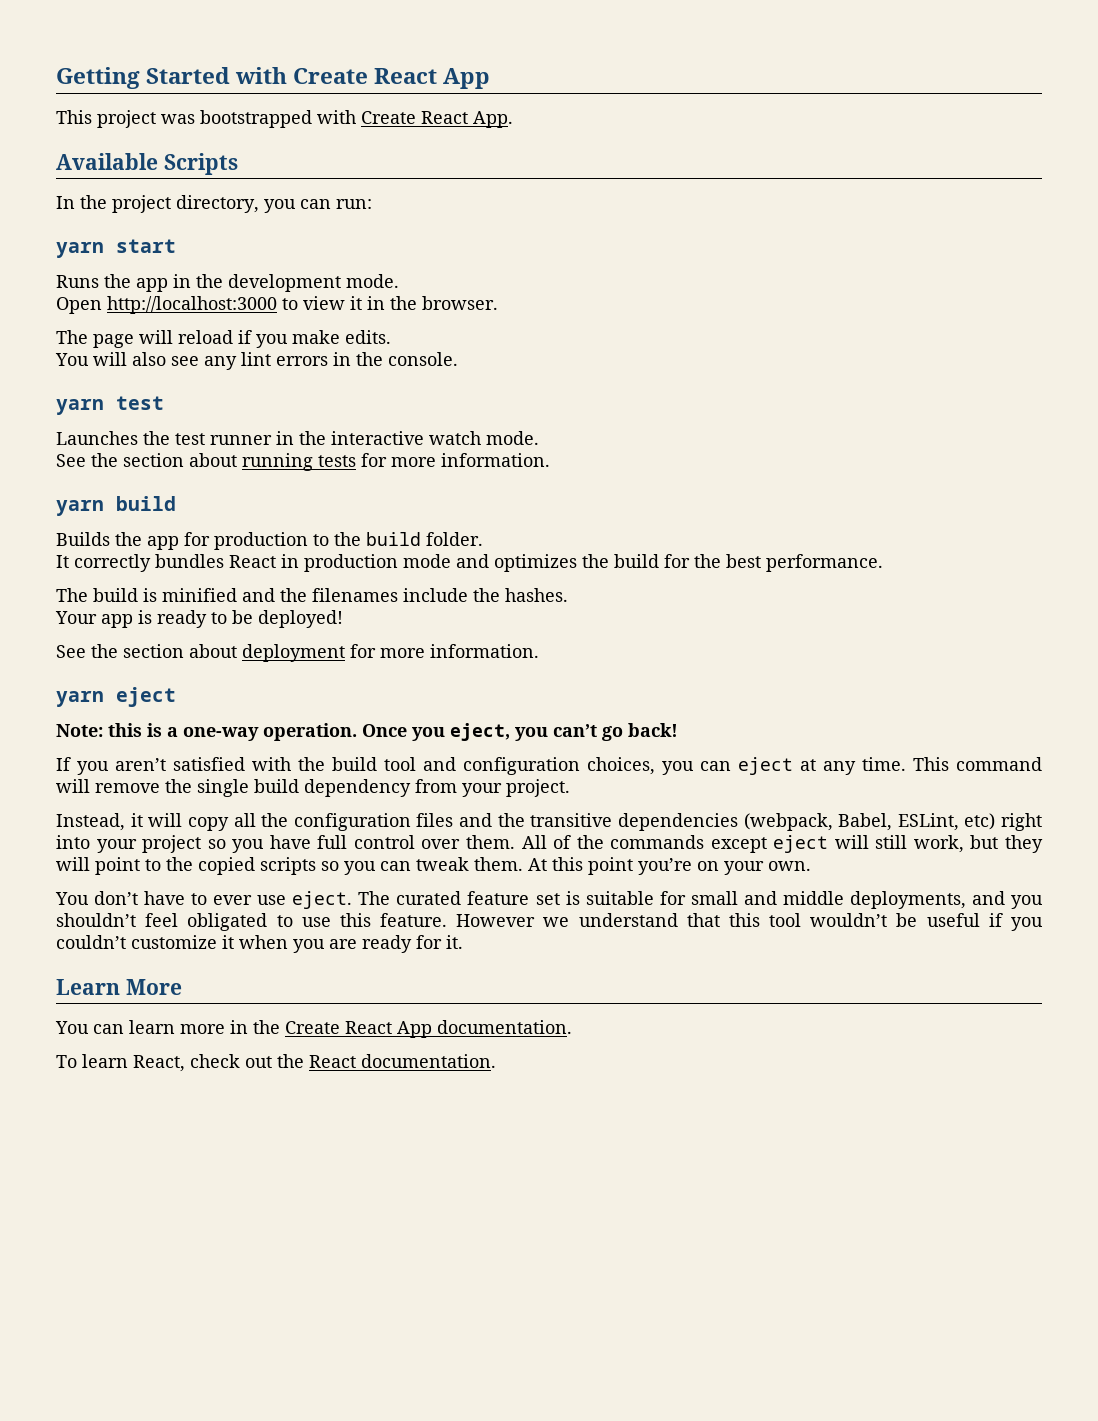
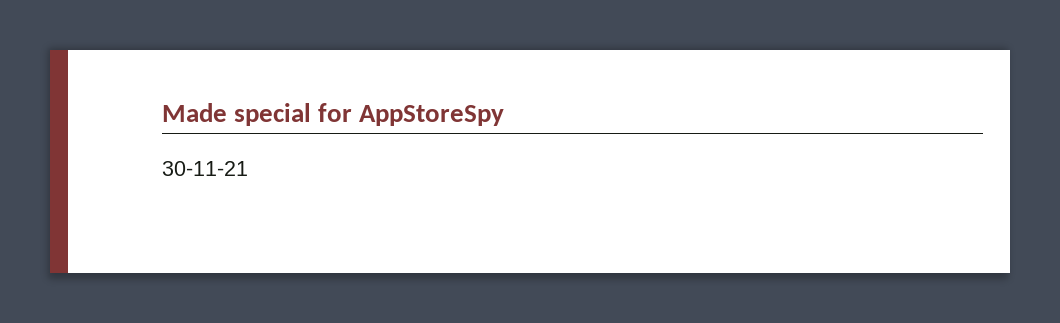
[56,67,491,89] [56,110,513,128] [56,153,238,175] [56,195,372,213] [56,239,176,258] [56,274,399,292] [56,296,498,314] [56,330,391,348] [55,352,458,370] [56,396,164,415] [56,431,539,445] [56,453,550,471] [56,496,176,516] [56,532,483,550] [56,554,883,572] [56,588,568,602] [55,610,343,628] [56,644,539,662] [56,687,176,707] [56,723,678,741] [56,757,1042,775] [56,779,570,797] [56,813,1042,831] [56,835,1043,853] [56,857,811,875] [55,891,1043,909] [56,913,1043,931] [56,935,463,953] [56,979,182,995] [55,1020,572,1038] [56,1054,496,1072] Getting Started with Create React App // This project was bootstrapped with Create React App. // Available Scripts // In the project directory, you can run: // yarn start // Runs the app in the development mode. // Open http://localhost:3000 to view it in the browser. // The page will reload if you make edits. // You will also see any lint errors in the console. // yarn test // Launches the test runner in the interactive watch mode. // See the section about running tests for more information. // yarn build // Builds the app for production to the build folder. // It correctly bundles React in production mode and optimizes the build for the best performance. // The build is minified and the filenames include the hashes. // Your app is ready to be deployed! // See the section about deployment for more information. // yarn eject // Note: this is a one-way operation. Once you eject, you can’t go back! // If you aren’t satisfied with the build tool and configuration choices, you can eject at any time. This command will remove the single build dependency from your project. // Instead, it will copy all the configuration files and the transitive dependencies (webpack, Babel, ESLint, etc) right into your project so you have full control over them. All of the commands except eject will still work, but they will point to the copied scripts so you can tweak them. At this point you’re on your own. // You don’t have to ever use eject. The curated feature set is suitable for small and middle deployments, and you shouldn’t feel obligated to use this feature. However we understand that this tool wouldn’t be useful if you couldn’t customize it when you are ready for it. // Learn More // You can learn more in the Create React App documentation. // To learn React, check out the React documentation. -> [162,103,505,126] [162,161,248,176] Made special for AppStoreSpy // 30-11-21

